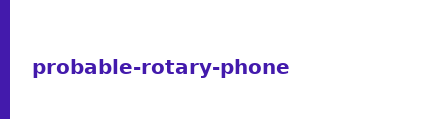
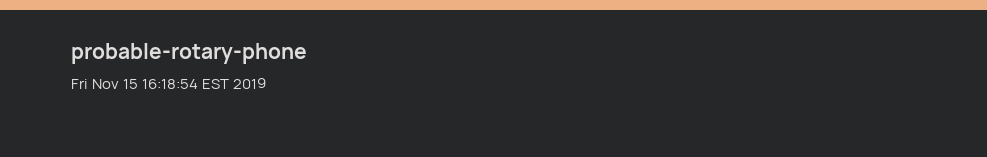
(290, 68) none -> [71,78,267,89] // Fri Nov 15 16:18:54 EST 2019

